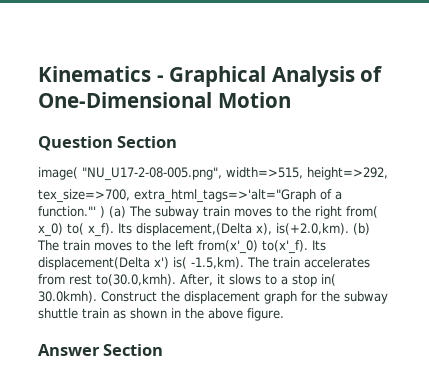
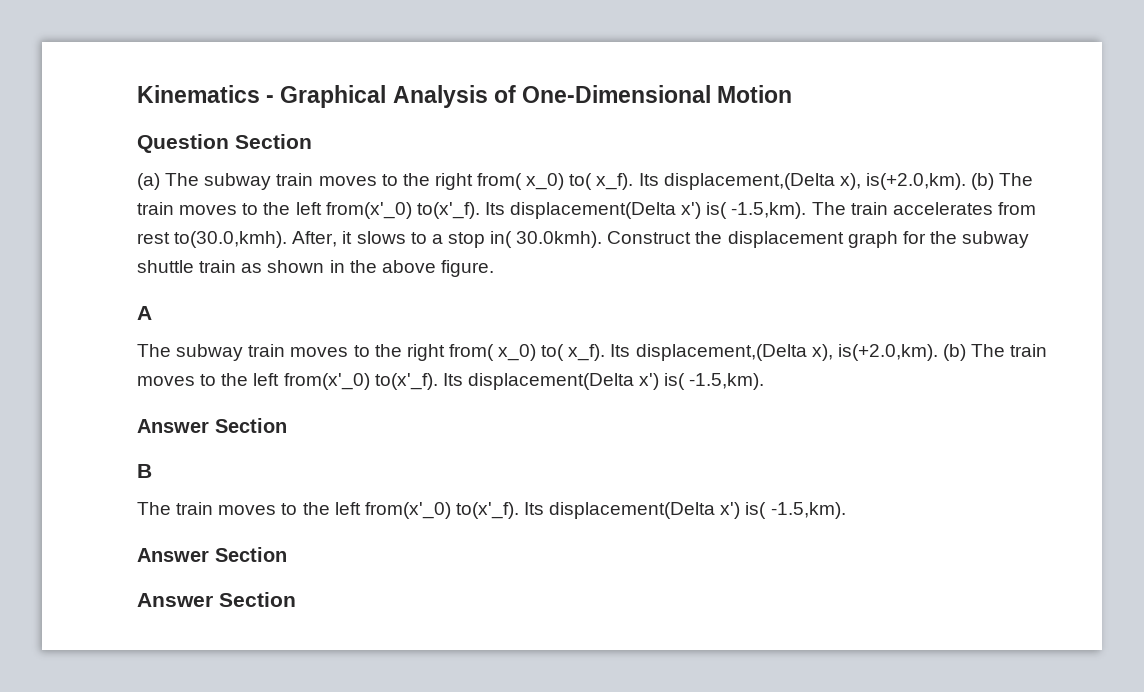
[38,167,388,181] [38,189,342,203] [38,206,105,218] image( "NU_U17-2-08-005.png", width=>515, height=>292, // tex_size=>700, extra_html_tags=>'alt="Graph of a function."' ) -> (312, 141) none
(284, 314) none -> [137,306,152,320] [137,344,1048,361] [137,373,765,390] [137,418,287,433] [137,464,152,478] [137,502,846,519] [137,547,287,562] // A // The subway train moves to the right from( x_0) to( x_f). Its displacement,(Delta x), is(+2.0,km). (b) The train moves to the left from(x'_0) to(x'_f). Its displacement(Delta x') is( -1.5,km). // Answer Section // B // The train moves to the left from(x'_0) to(x'_f). Its displacement(Delta x') is( -1.5,km). // Answer Section

